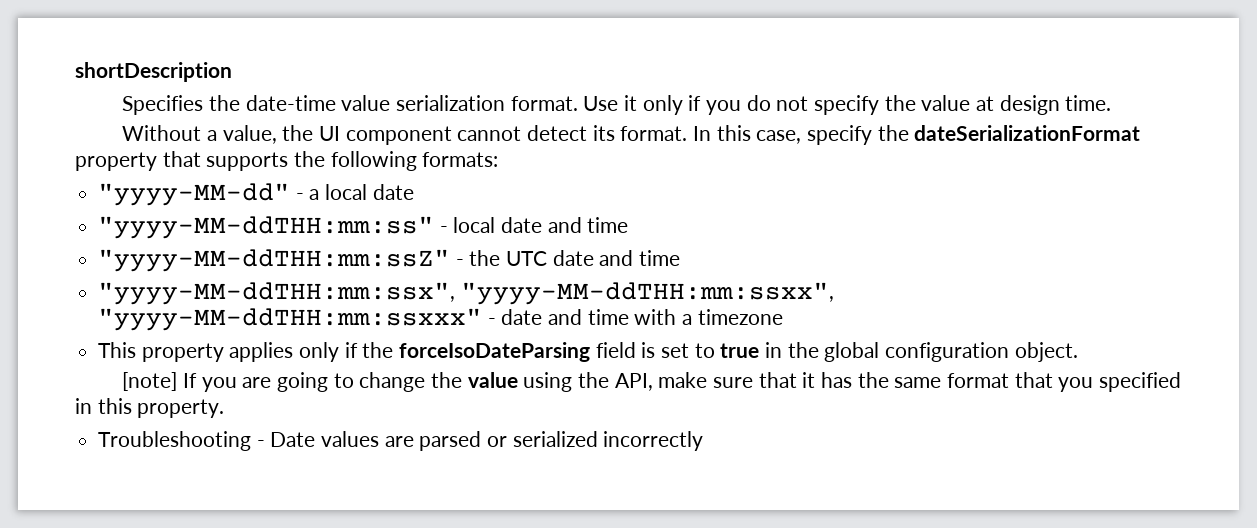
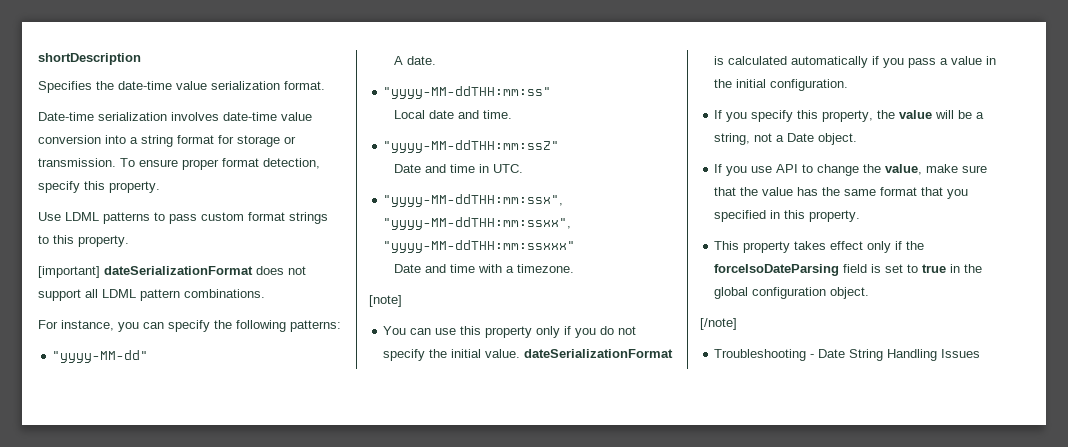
[583,95,637,111] Use it -> [38,112,312,121] [38,135,296,147] [38,158,320,170] [38,181,160,193] [38,212,328,224] [38,235,129,247] [38,266,306,278] [38,289,265,301] [38,320,341,332] [52,350,149,363] [393,56,436,65] [383,86,552,99] [393,110,512,119] [383,140,560,153] [393,164,523,173] [383,194,564,207] [383,217,572,230] [383,240,576,253] [393,264,574,273] [369,295,402,307] [383,326,533,338] // Date-time serialization involves date-time value conversion into a string format for storage or transmission. To ensure proper format detection, specify this property. // Use LDML patterns to pass custom format strings to this property. // [important] dateSerializationFormat does not support all LDML pattern combinations. // For instance, you can specify the following patterns: // "yyyy-MM-dd" // A date. // "yyyy-MM-ddTHH:mm:ss" // Local date and time. // "yyyy-MM-ddTHH:mm:ssZ" // Date and time in UTC. // "yyyy-MM-ddTHH:mm:ssx", "yyyy-MM-ddTHH:mm:ssxx", "yyyy-MM-ddTHH:mm:ssxxx" // Date and time with a timezone. // [note] // You can use this property
[921,95,1112,115] [122,125,1141,145] [75,151,499,171] [98,183,414,206] [98,216,629,239] [98,249,681,272] [98,282,834,305] [98,308,783,331] value at design time. // Without a value, the UI component cannot detect its format. In this case, specify the dateSerializationFormat property that supports the following formats: // "yyyy-MM-dd" - a local date // "yyyy-MM-ddTHH:mm:ss" - local date and time // "yyyy-MM-ddTHH:mm:ssZ" - the UTC date and time // "yyyy-MM-ddTHH:mm:ssx", "yyyy-MM-ddTHH:mm:ssxx", "yyyy-MM-ddTHH:mm:ssxxx" - date and time with a timezone -> [451,349,674,358] [714,56,997,68] [714,79,849,91] [714,110,985,122] [714,133,858,145] [714,164,988,176] [714,187,969,199] [714,210,861,222] initial value. dateSerializationFormat is calculated automatically if you pass a value in the initial configuration. // If you specify this property, the value will be a string, not a Date object. // If you use API to change the value, make sure that the value has the same format that you specified in this property.
[229,342,294,362] applies -> [794,241,864,250] takes effect
[122,372,1181,392] [75,398,225,418] [98,431,704,451] [note] If you are going to change the value using the API, make sure that it has the same format that you specified in this property. // Troubleshooting - Date values are parsed or serialized incorrectly -> [700,318,737,330] [714,349,981,361] [/note] // Troubleshooting - Date String Handling Issues

